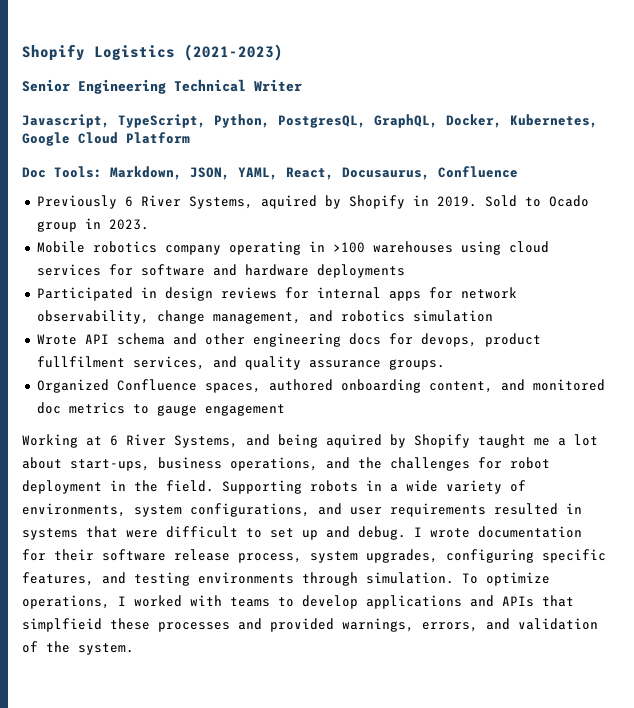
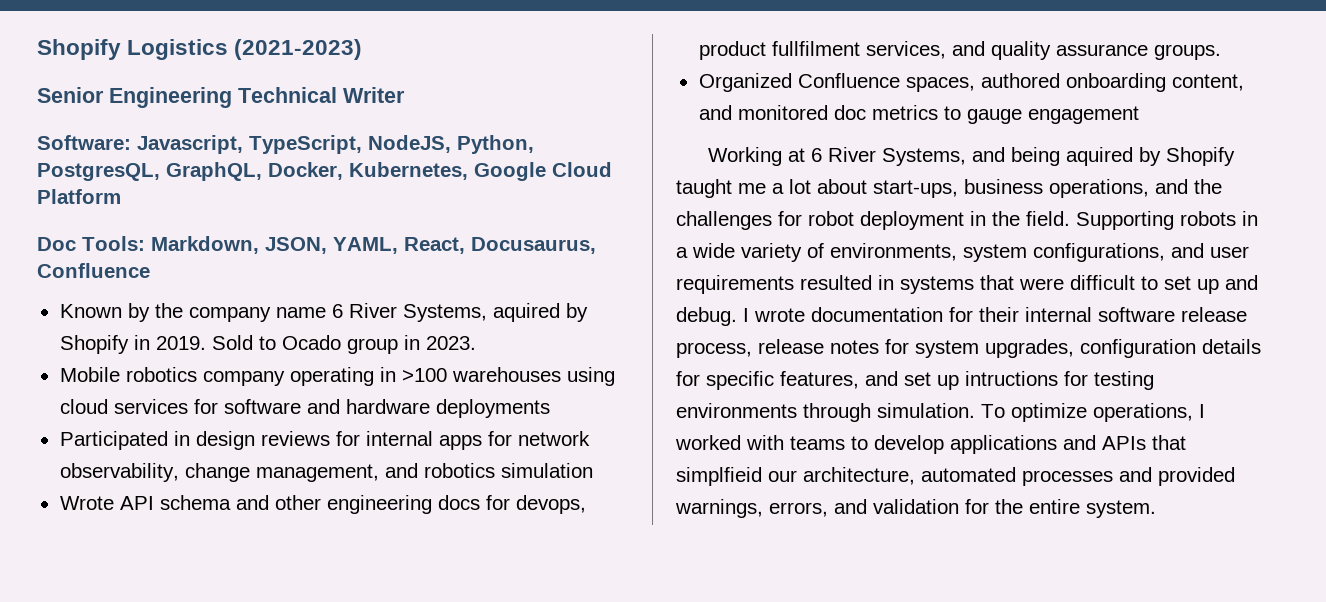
(302, 85) none -> [37,135,131,150] Software:
(206, 121) none -> [368,135,451,153] NodeJS,
[36,195,117,209] Previously -> [59,303,326,322] Known by the company name
(94, 555) none -> [1025,307,1092,322] internal
[310,549,606,563] [22,572,126,586] system upgrades, configuring specific features, and -> [758,339,1261,358] [676,371,1088,390] release notes for system upgrades, configuration details for specific features, and set up intructions for
[110,618,150,630] these -> [768,467,1016,485] our architecture, automated
[22,641,70,653] of the -> [965,499,1080,514] for the entire

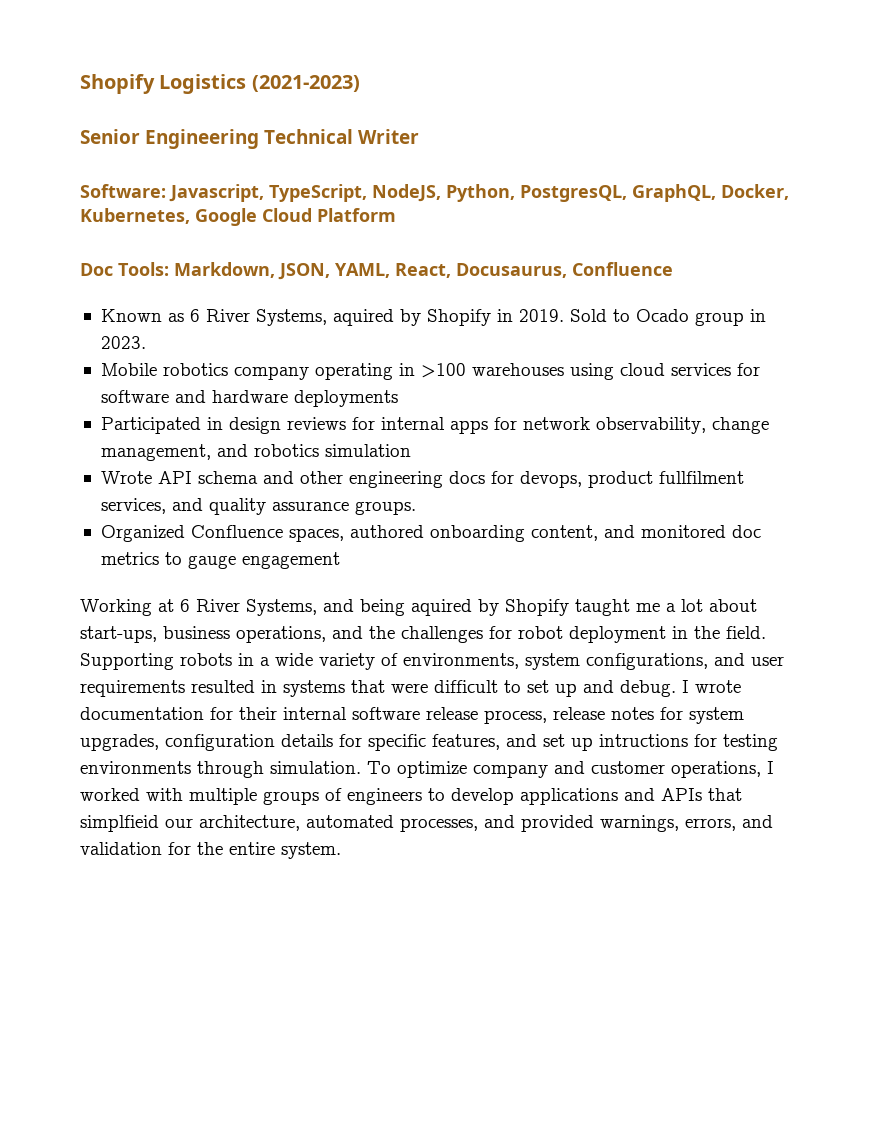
[127,303,326,322] by the company name -> [167,313,184,322] as
(1087, 412) none -> [473,761,665,778] company and customer
[790,436,845,450] teams -> [189,788,422,805] multiple groups of engineers
[1022,470,1113,486] processes -> [400,818,478,832] processes,

